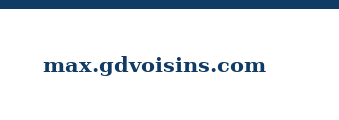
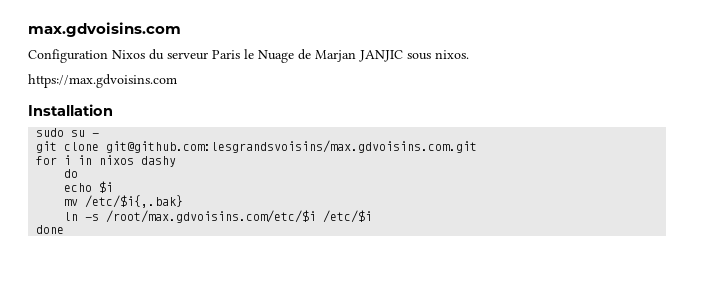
(266, 66) none -> [28,49,469,63] [28,74,177,88] [28,104,113,116] [36,128,100,137] [36,140,478,153] [36,155,177,167] [64,169,79,178] [64,181,114,193] [64,195,184,208] [64,210,373,223] [36,225,65,234] // Configuration Nixos du serveur Paris le Nuage de Marjan JANJIC sous nixos. // https://max.gdvoisins.com // Installation // sudo su - // git clone git@github.com:lesgrandsvoisins/max.gdvoisins.com.git // for i in nixos dashy // do // echo $i // mv /etc/$i{,.bak} // ln -s /root/max.gdvoisins.com/etc/$i /etc/$i // done

